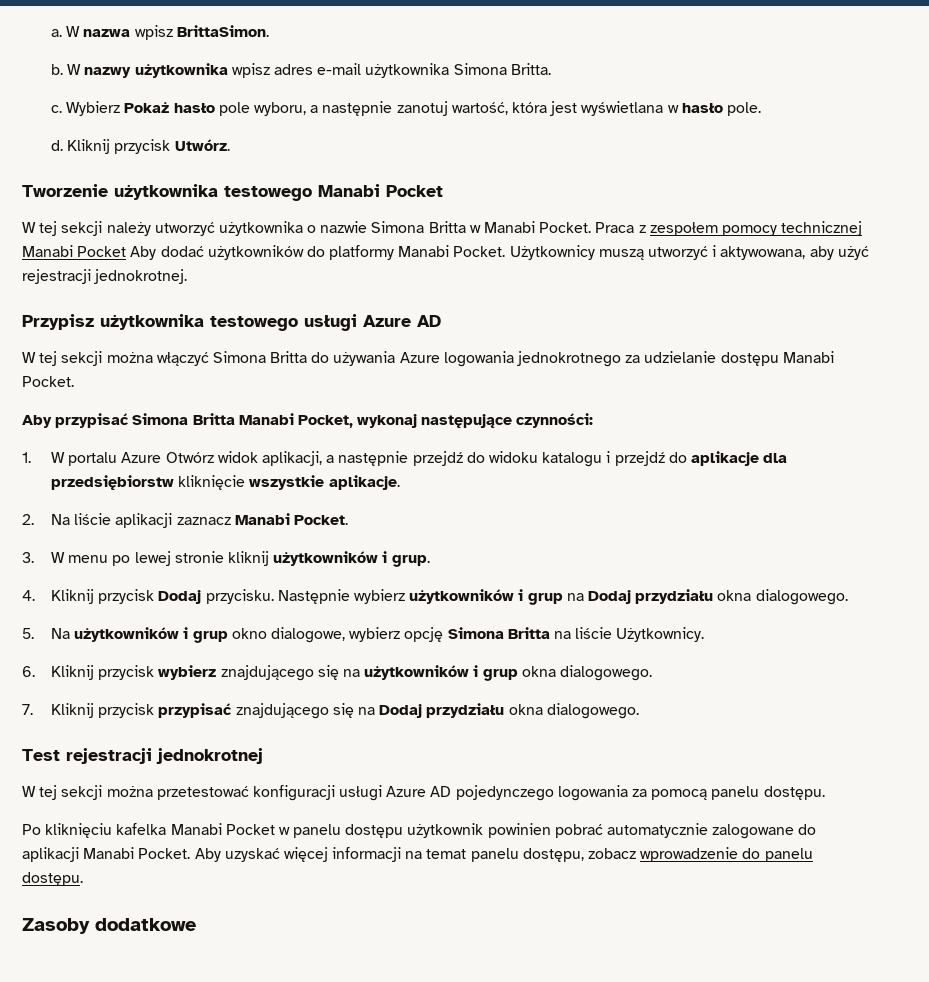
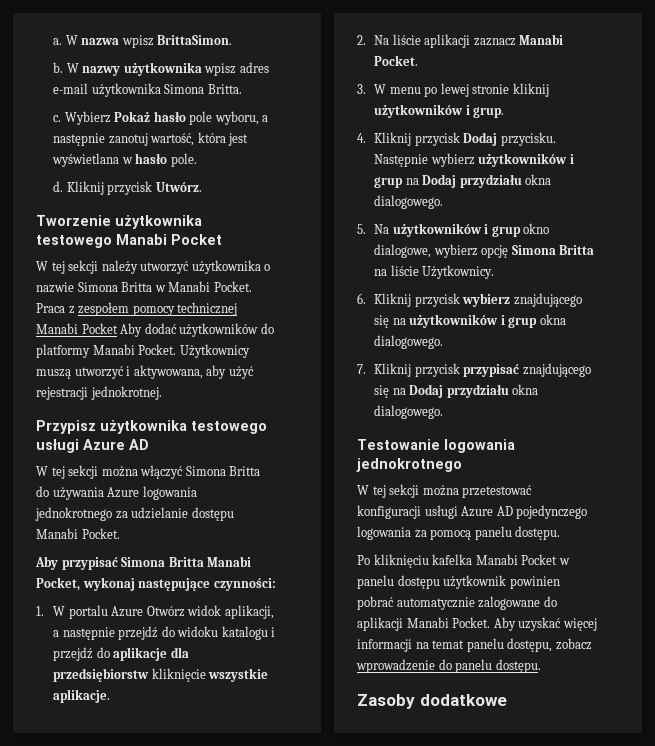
[22,748,263,764] Test rejestracji jednokrotnej -> [357,439,515,453] [356,458,462,472] Testowanie logowania jednokrotnego

